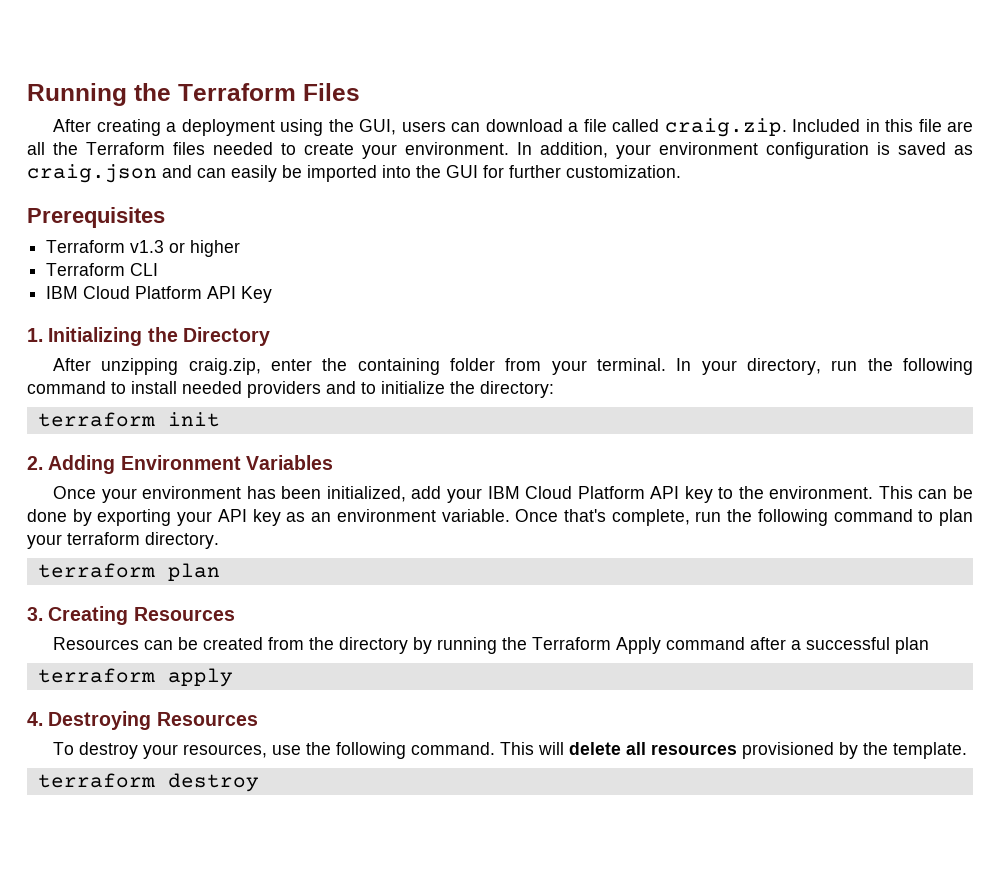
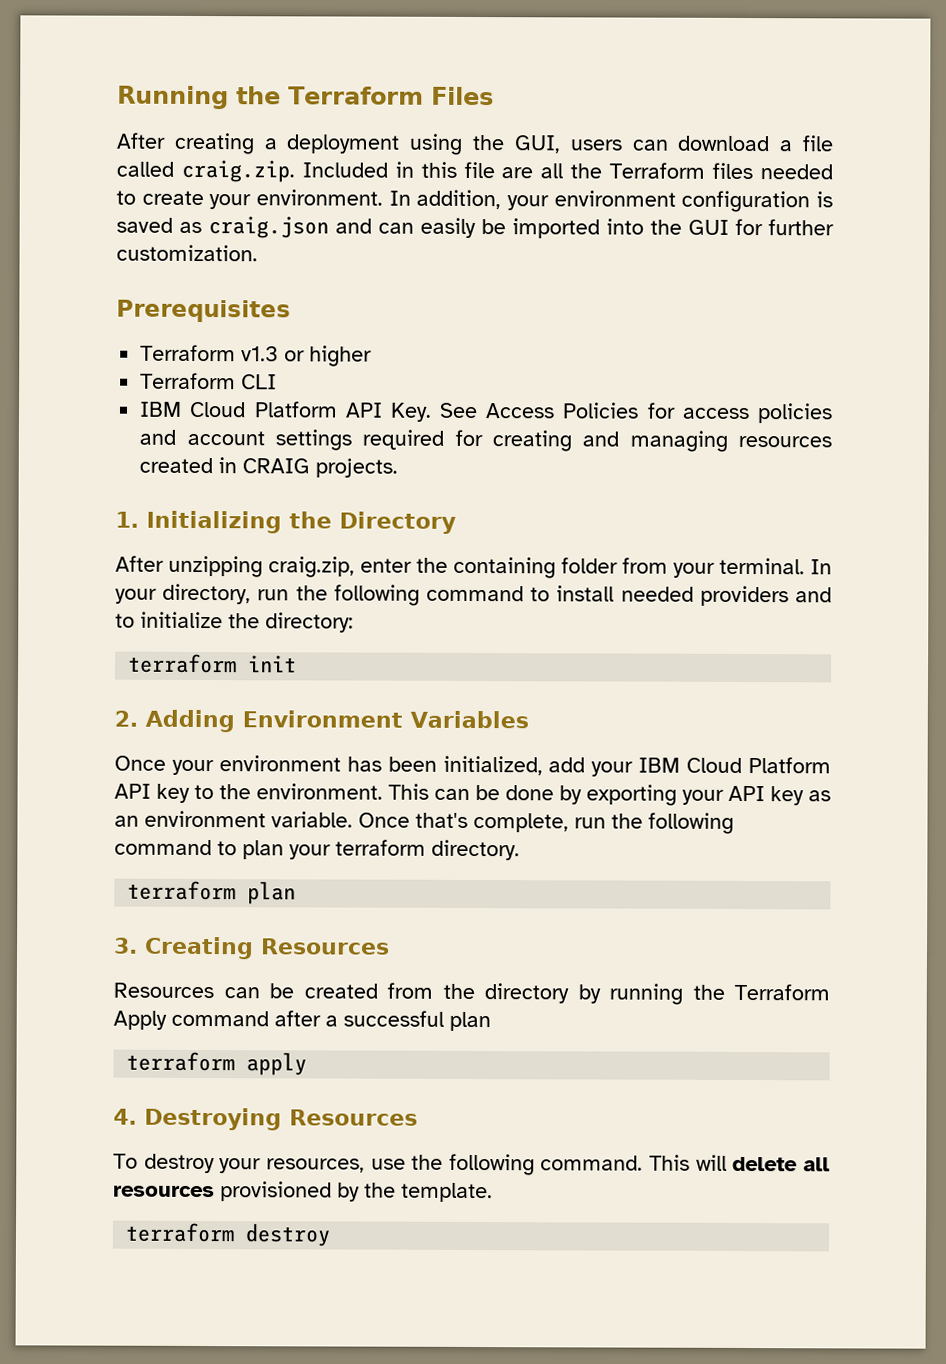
[241,286,273,303] Key -> [389,402,833,424] [139,429,833,452] [139,457,399,478] Key. See Access Policies for access policies and account settings required for creating and managing resources created in CRAIG projects.

